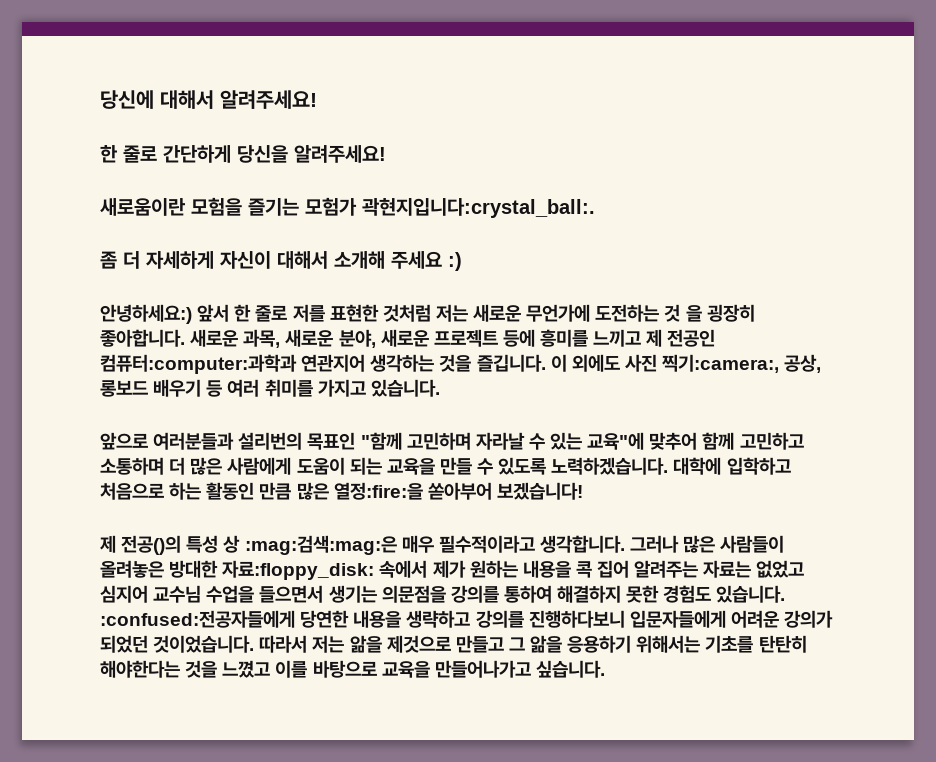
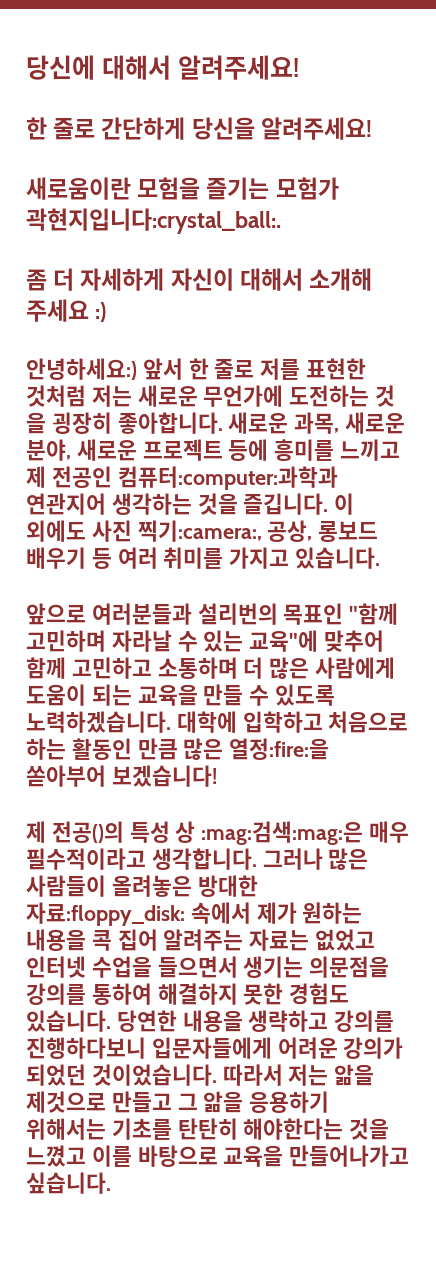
[100,585,202,603] 심지어 교수님 -> [26,956,86,978] 인터넷
[100,610,295,628] :confused:전공자들에게 -> (111, 1021) none

